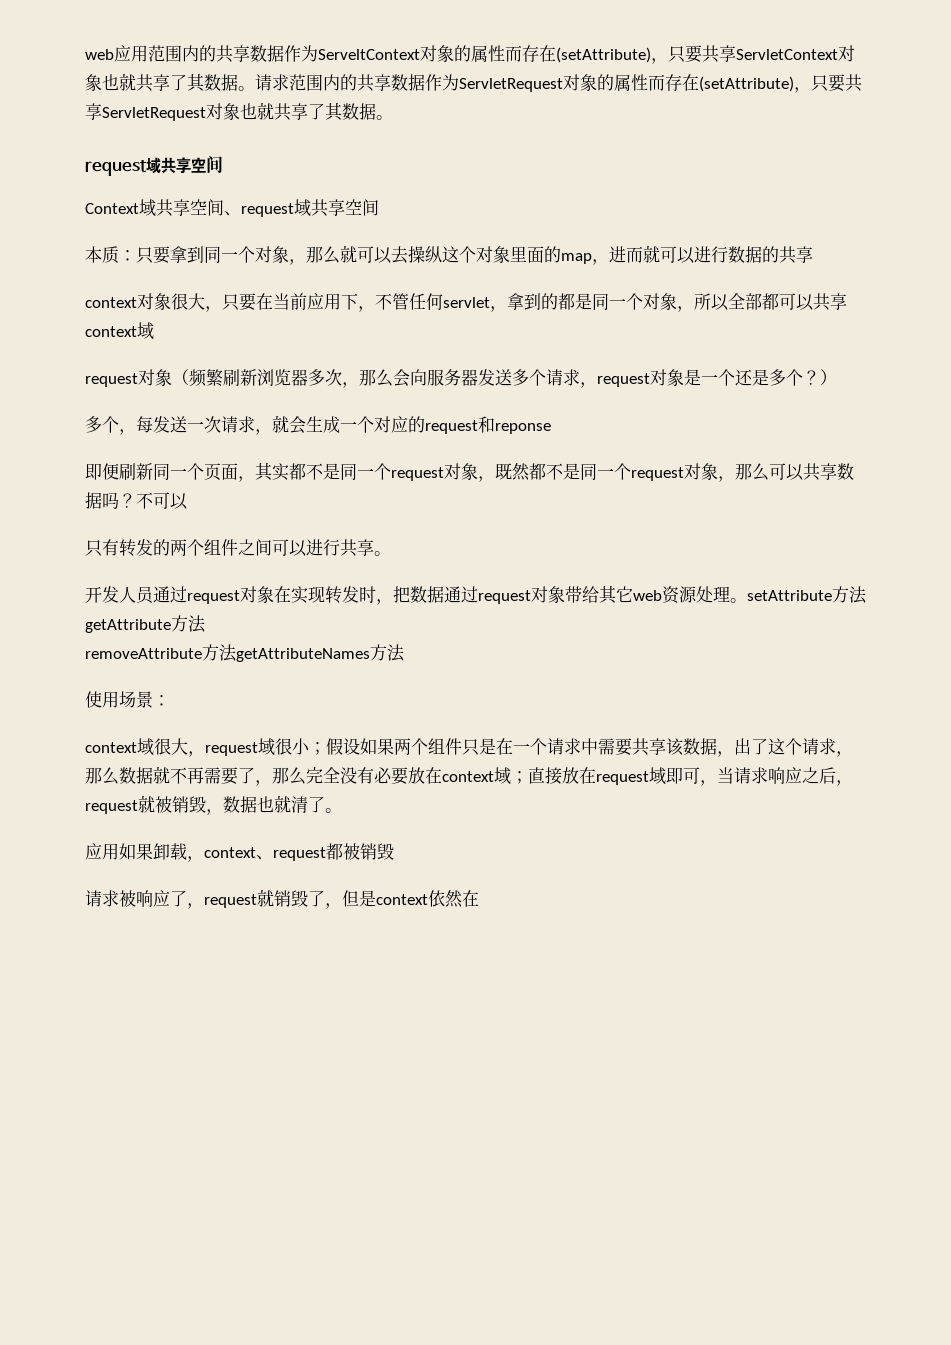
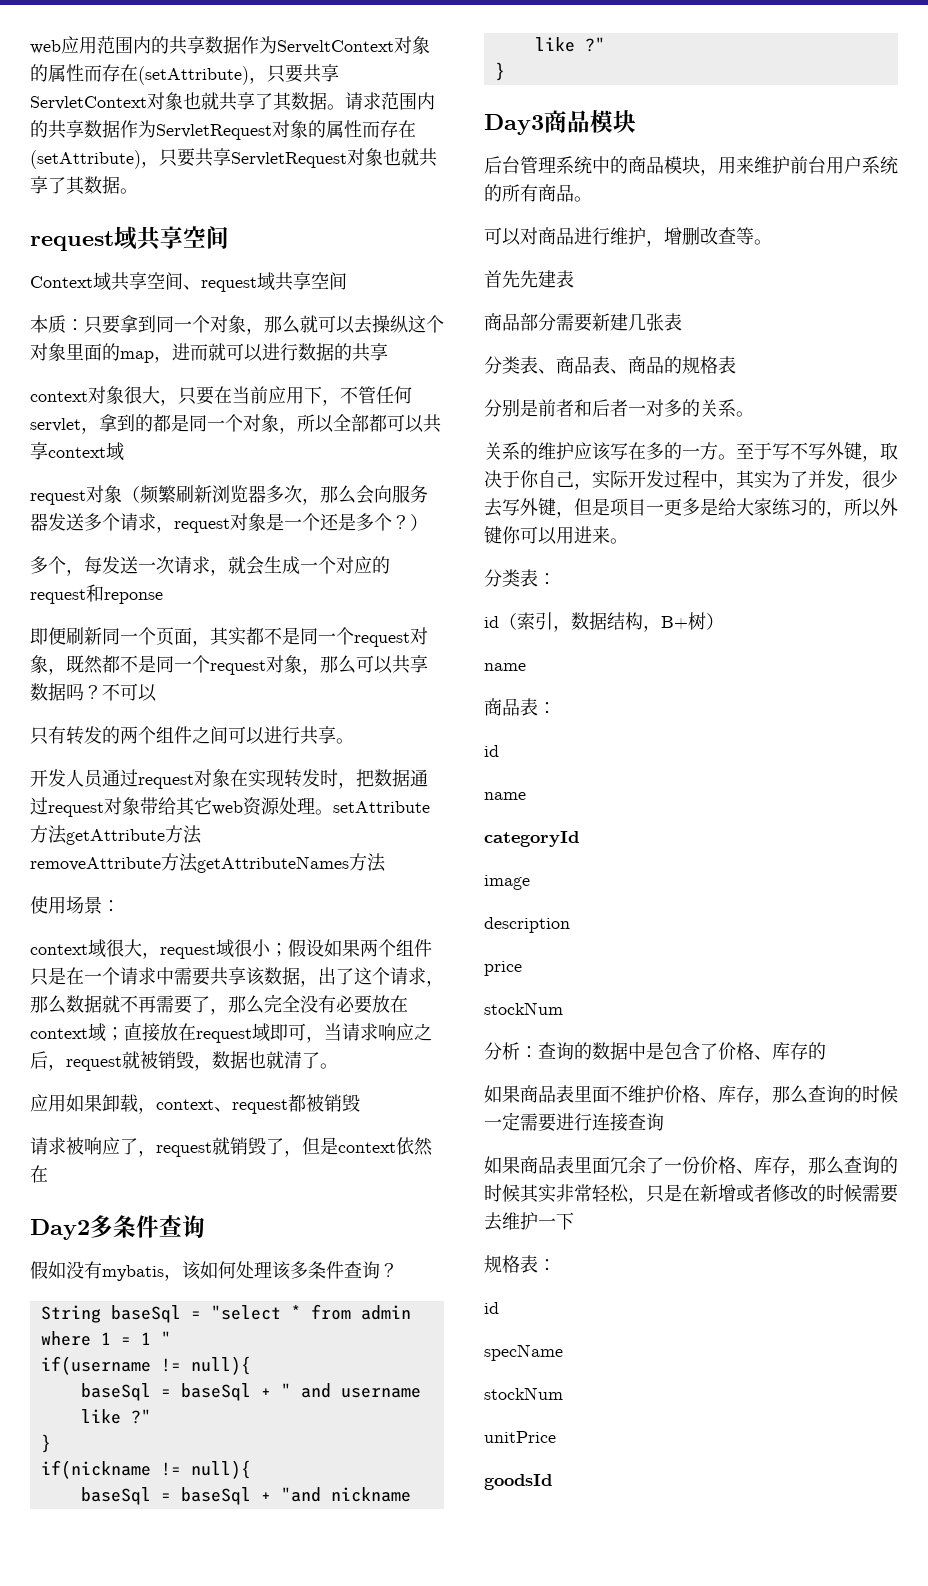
(479, 898) none -> [30,1215,205,1240] [30,1261,398,1281] [40,1304,411,1323] [40,1331,171,1346] [40,1356,251,1375] [80,1383,421,1401] [80,1409,151,1424] [40,1434,51,1453] [40,1460,251,1479] [80,1487,411,1505] [534,37,605,52] [494,62,505,81] [484,110,636,135] [484,156,898,176] [484,184,592,202] [484,227,772,247] [484,270,574,288] [484,313,682,332] [484,356,736,374] [484,399,754,417] [484,442,898,462] [484,470,898,490] [484,498,898,518] [484,526,628,545] [484,569,556,587] [484,612,724,632] [484,663,526,671] [484,698,556,716] [484,745,499,757] [484,792,526,800] [484,831,579,847] [484,875,530,890] [484,917,570,933] [484,961,522,976] [484,1002,563,1015] [484,1042,826,1060] [484,1085,898,1105] [484,1112,664,1132] [484,1156,898,1176] [484,1184,898,1204] [484,1212,574,1231] [484,1255,556,1273] [484,1302,499,1314] [484,1344,563,1361] [484,1387,563,1400] [484,1431,556,1443] [484,1474,552,1490] // Day2多条件查询 // 假如没有mybatis，该如何处理该多条件查询？ // String baseSql = "select * from admin where 1 = 1 " // if(username != null){ // baseSql = baseSql + " and username like ?" // } // if(nickname != null){ // baseSql = baseSql + "and nickname like ?" // } // Day3商品模块 // 后台管理系统中的商品模块，用来维护前台用户系统的所有商品。 // 可以对商品进行维护，增删改查等。 // 首先先建表 // 商品部分需要新建几张表 // 分类表、商品表、商品的规格表 // 分别是前者和后者一对多的关系。 // 关系的维护应该写在多的一方。至于写不写外键，取决于你自己，实际开发过程中，其实为了并发，很少去写外键，但是项目一更多是给大家练习的，所以外键你可以用进来。 // 分类表： // id（索引，数据结构，B+树） // name // 商品表： // id // name // categoryId // image // description // price // stockNum // 分析：查询的数据中是包含了价格、库存的 // 如果商品表里面不维护价格、库存，那么查询的时候一定需要进行连接查询 // 如果商品表里面冗余了一份价格、库存，那么查询的时候其实非常轻松，只是在新增或者修改的时候需要去维护一下 // 规格表： // id // specName // stockNum // unitPrice // goodsId

